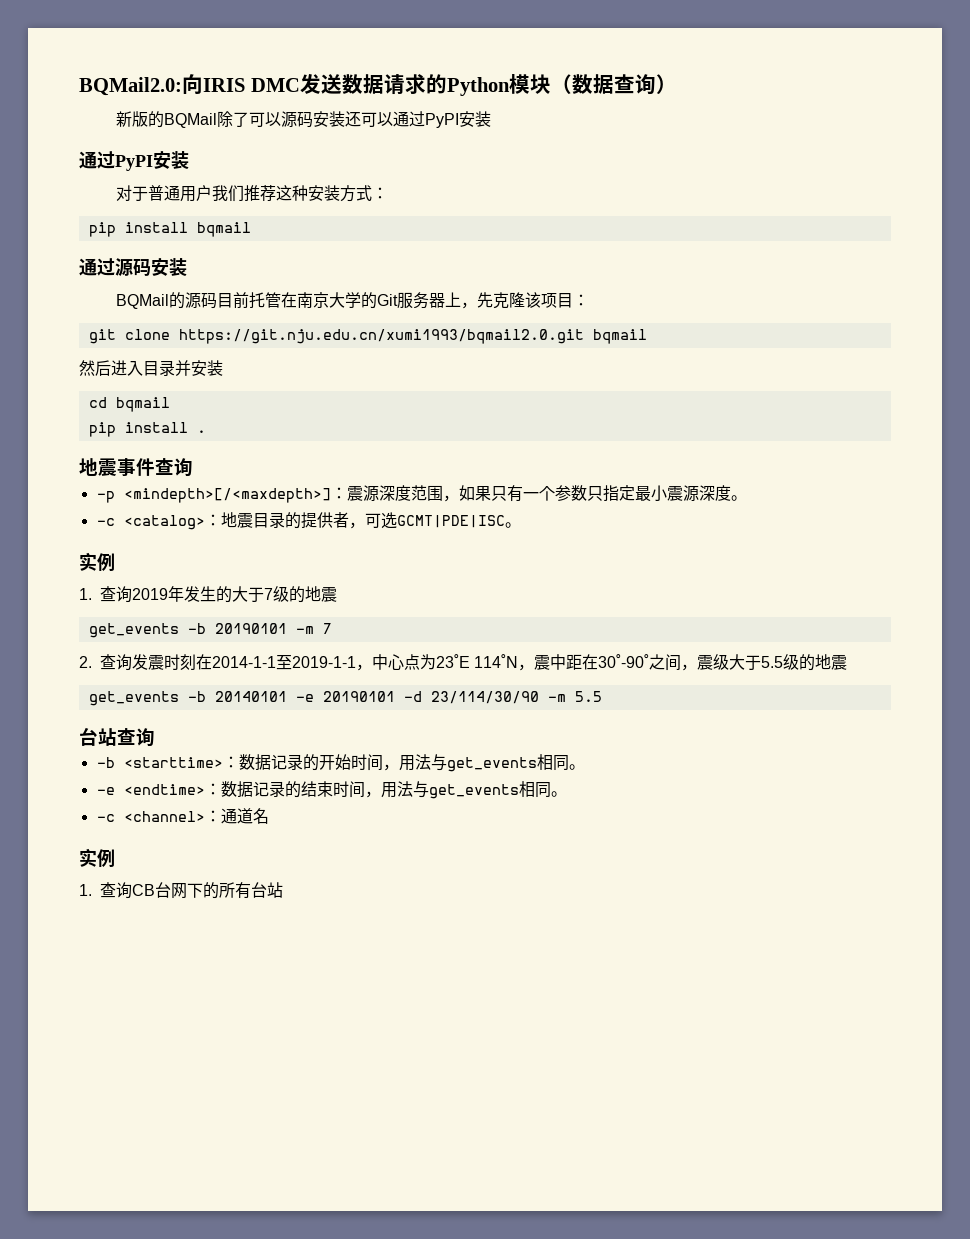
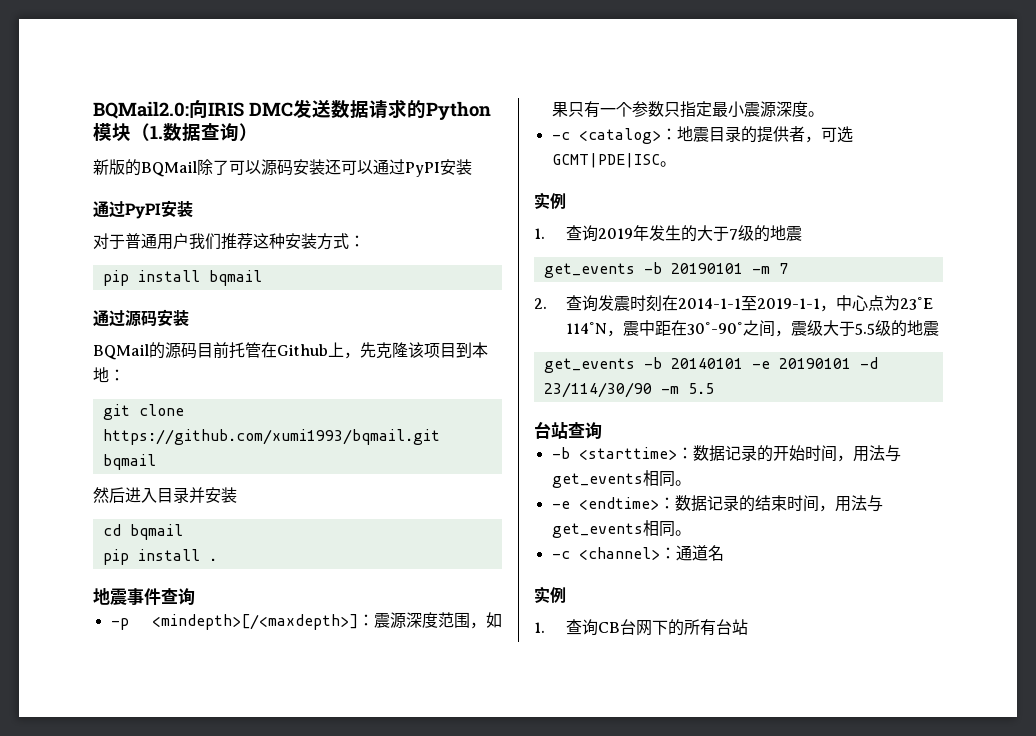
(572, 84) none -> [150,125,163,139] 1.
[297,292,446,309] 南京大学的Git服务器 -> [277,344,328,356] Github
(574, 300) none -> [456,342,488,358] [93,367,109,383] 到本地
[178,329,584,344] https://git.nju.edu.cn/xumi1993/bqmail2.0.git -> [102,429,440,445] https://github.com/xumi1993/bqmail.git

